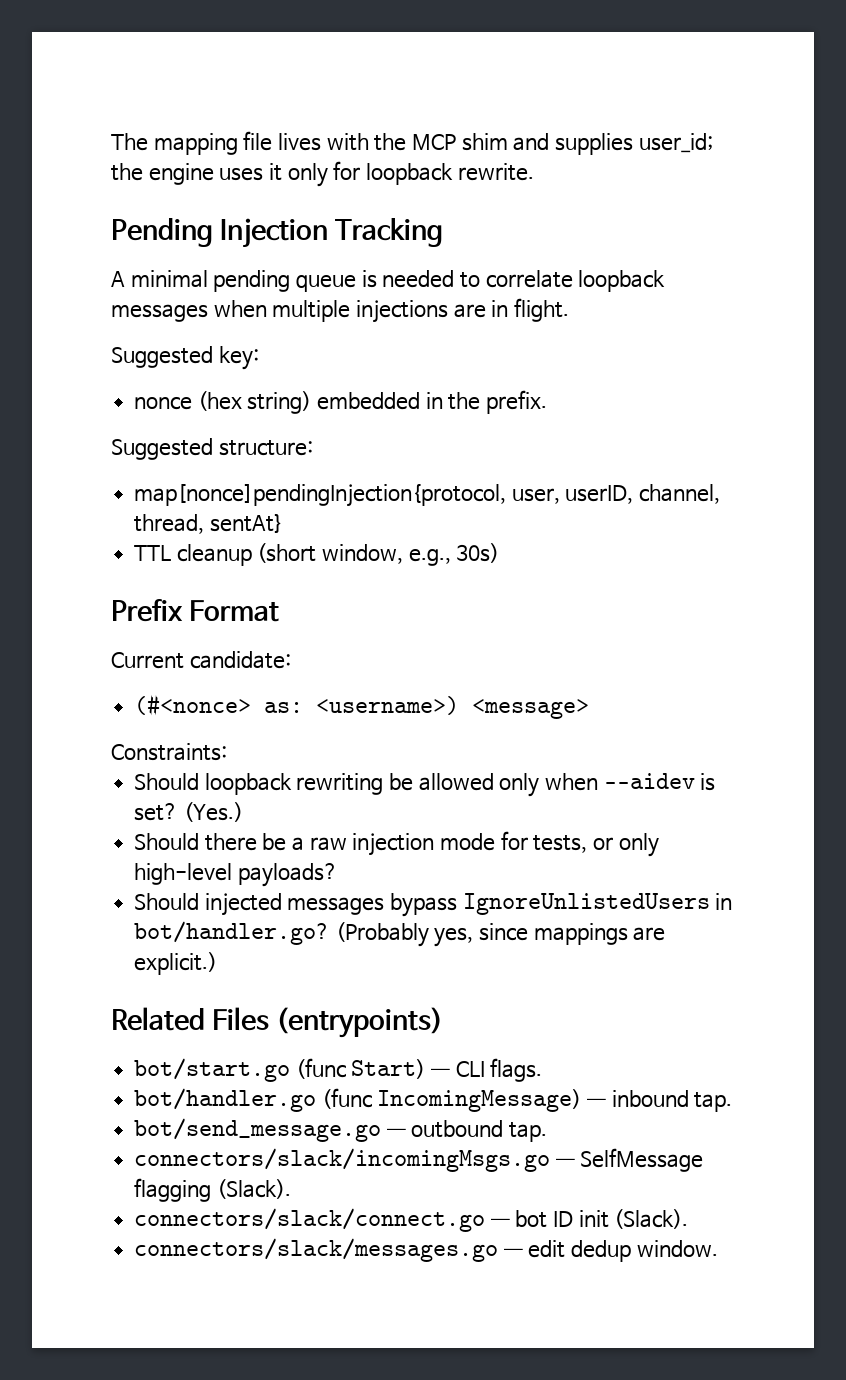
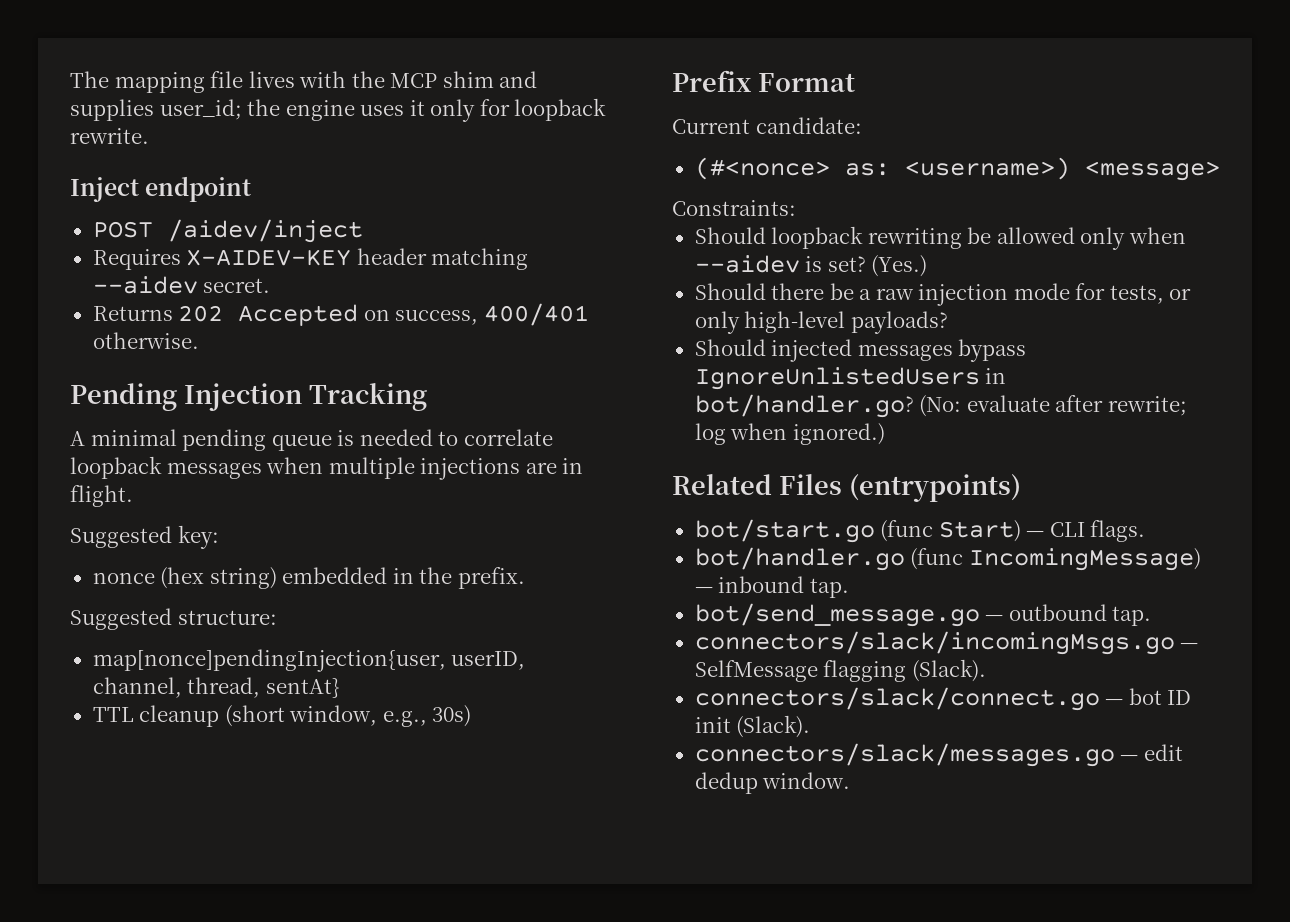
(534, 172) none -> [70,176,252,202] [92,219,363,243] [92,248,529,270] [92,276,271,294] [92,303,589,326] [92,332,199,349] // Inject endpoint // POST /aidev/inject // Requires X-AIDEV-KEY header matching --aidev secret. // Returns 202 Accepted on success, 400/401 otherwise.
[134,484,560,507] map[nonce]pendingInjection{protocol, user, -> [92,649,446,672] map[nonce]pendingInjection{user,
[335,922,666,947] [134,952,218,975] (Probably yes, since mappings are explicit.) -> [919,395,1187,417] [694,423,885,445] (No: evaluate after rewrite; log when ignored.)

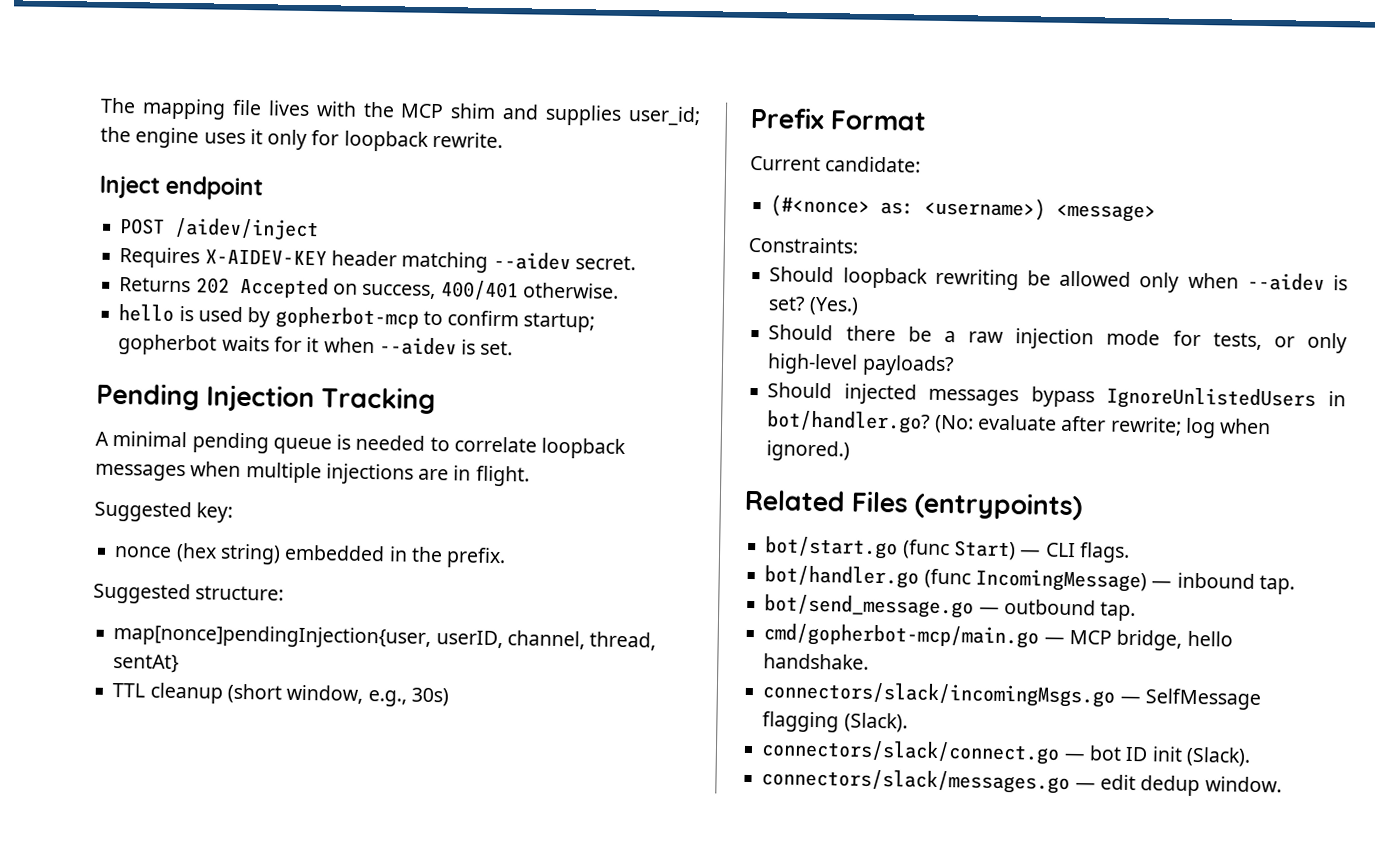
(199, 340) none -> [118,304,596,333] [118,334,514,356] // hello is used by gopherbot-mcp to confirm startup; gopherbot waits for it when --aidev is set.
(1152, 616) none -> [763,623,1233,651] [763,653,870,670] // cmd/gopherbot-mcp/main.go — MCP bridge, hello handshake.

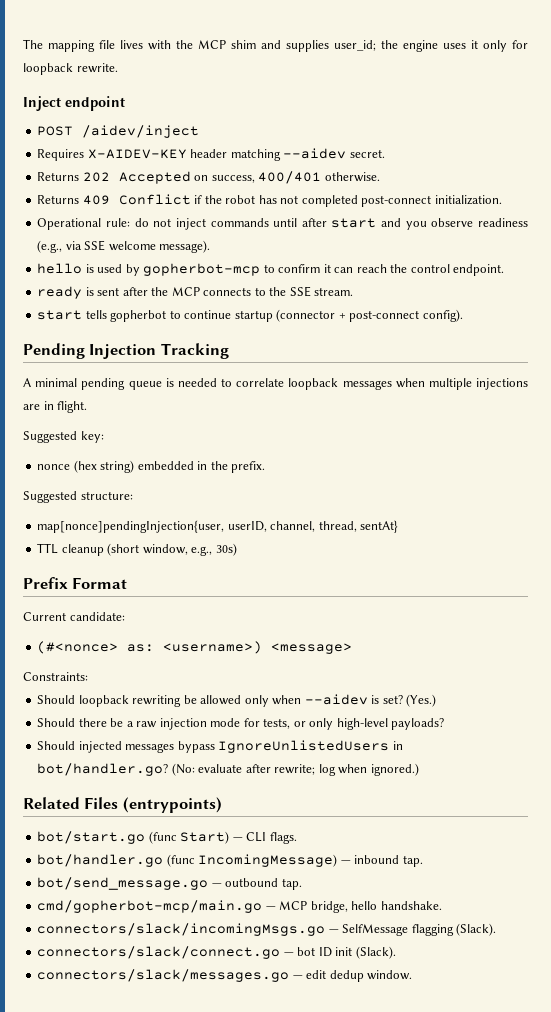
(619, 290) none -> [37,194,502,207] [37,218,528,230] [37,240,211,253] // Returns 409 Conflict if the robot has not completed post-connect initialization. // Operational rule: do not inject commands until after start and you observe readiness (e.g., via SSE welcome message).
[523,312,596,333] [118,334,514,356] startup; gopherbot waits for it when --aidev is set. -> [323,264,505,276] [37,286,354,299] [37,309,463,322] it can reach the control endpoint. // ready is sent after the MCP connects to the SSE stream. // start tells gopherbot to continue startup (connector + post-connect config).

